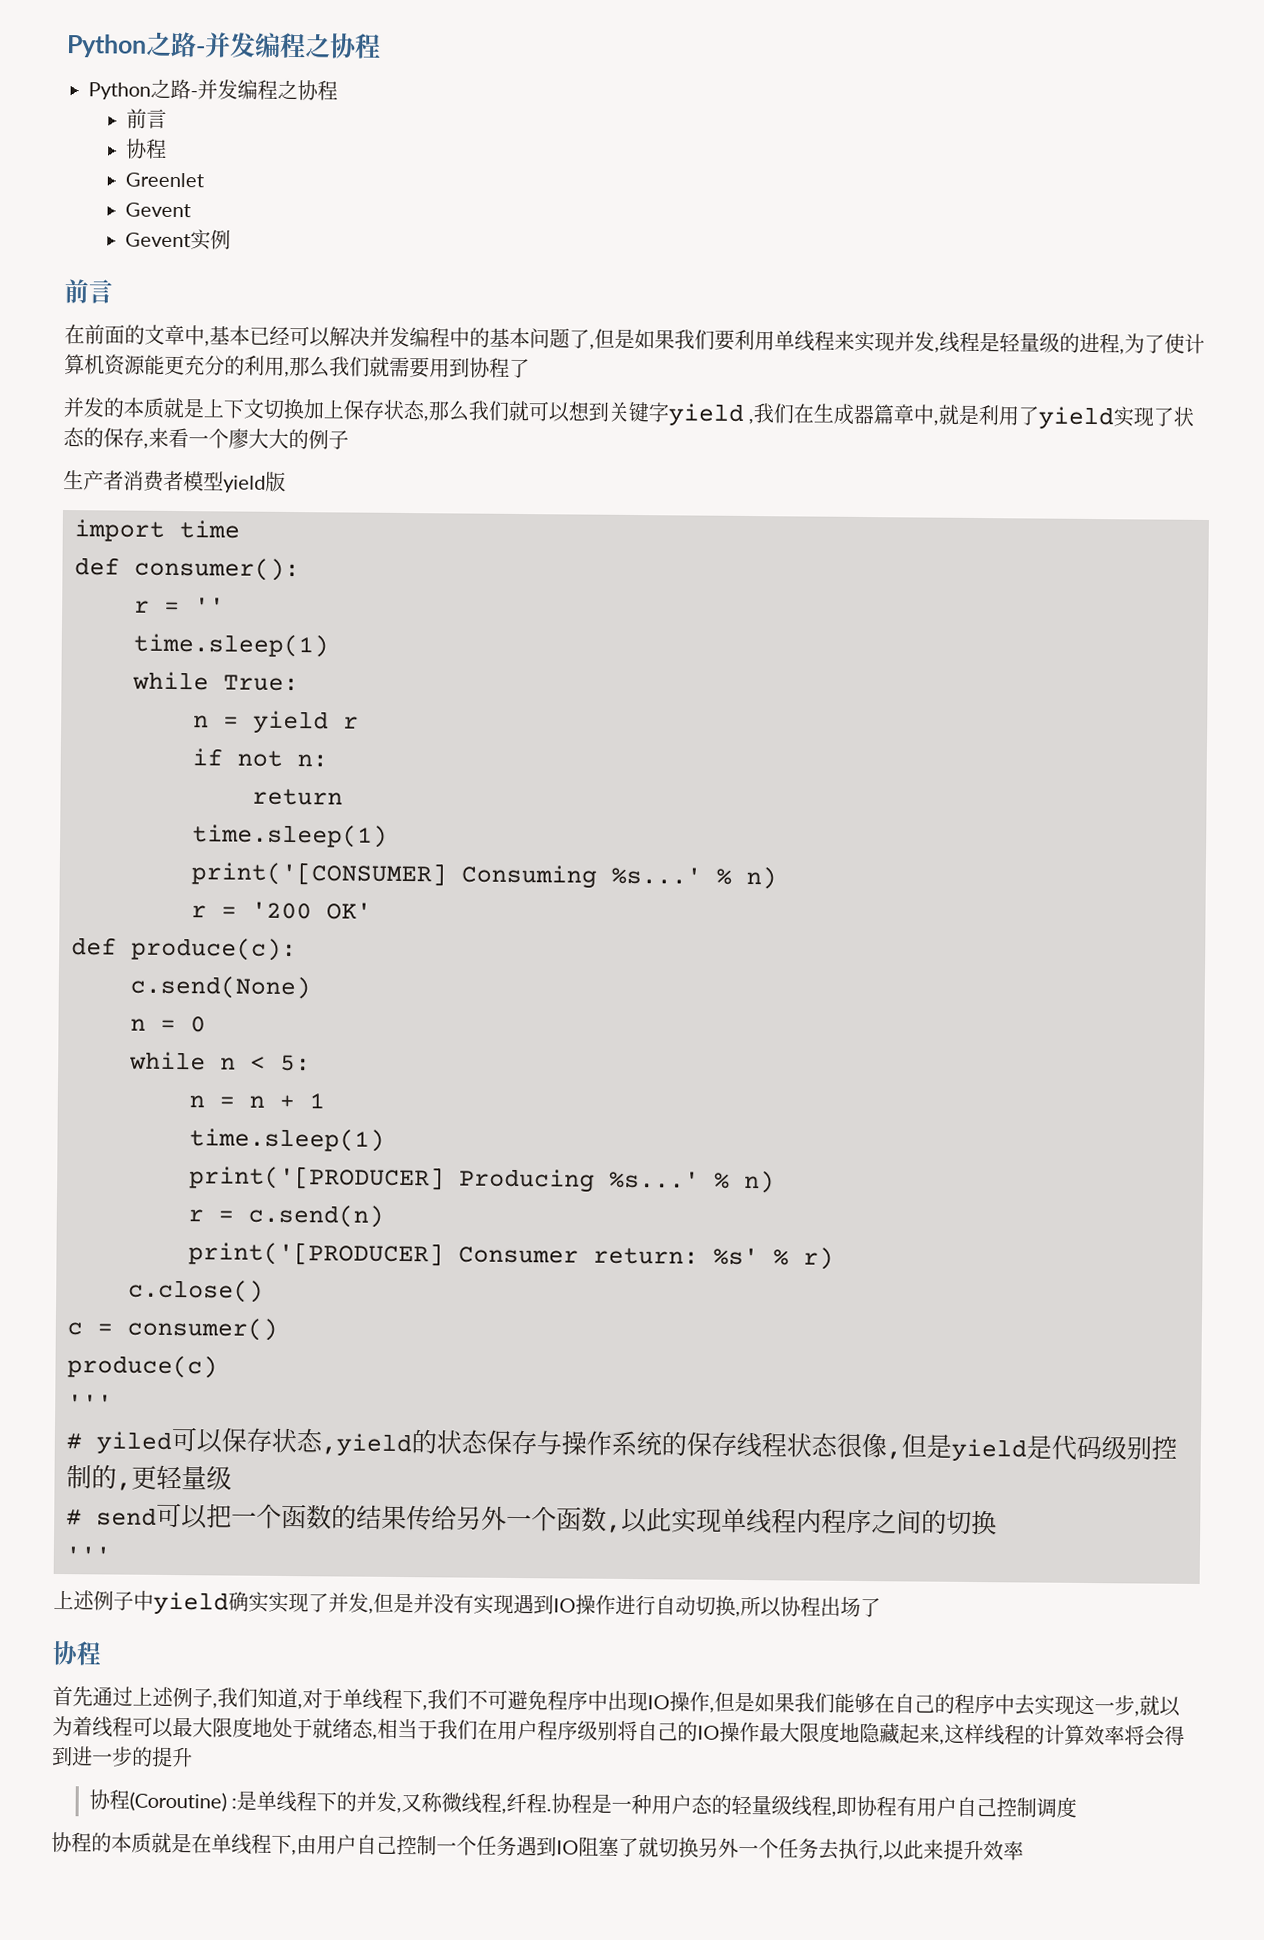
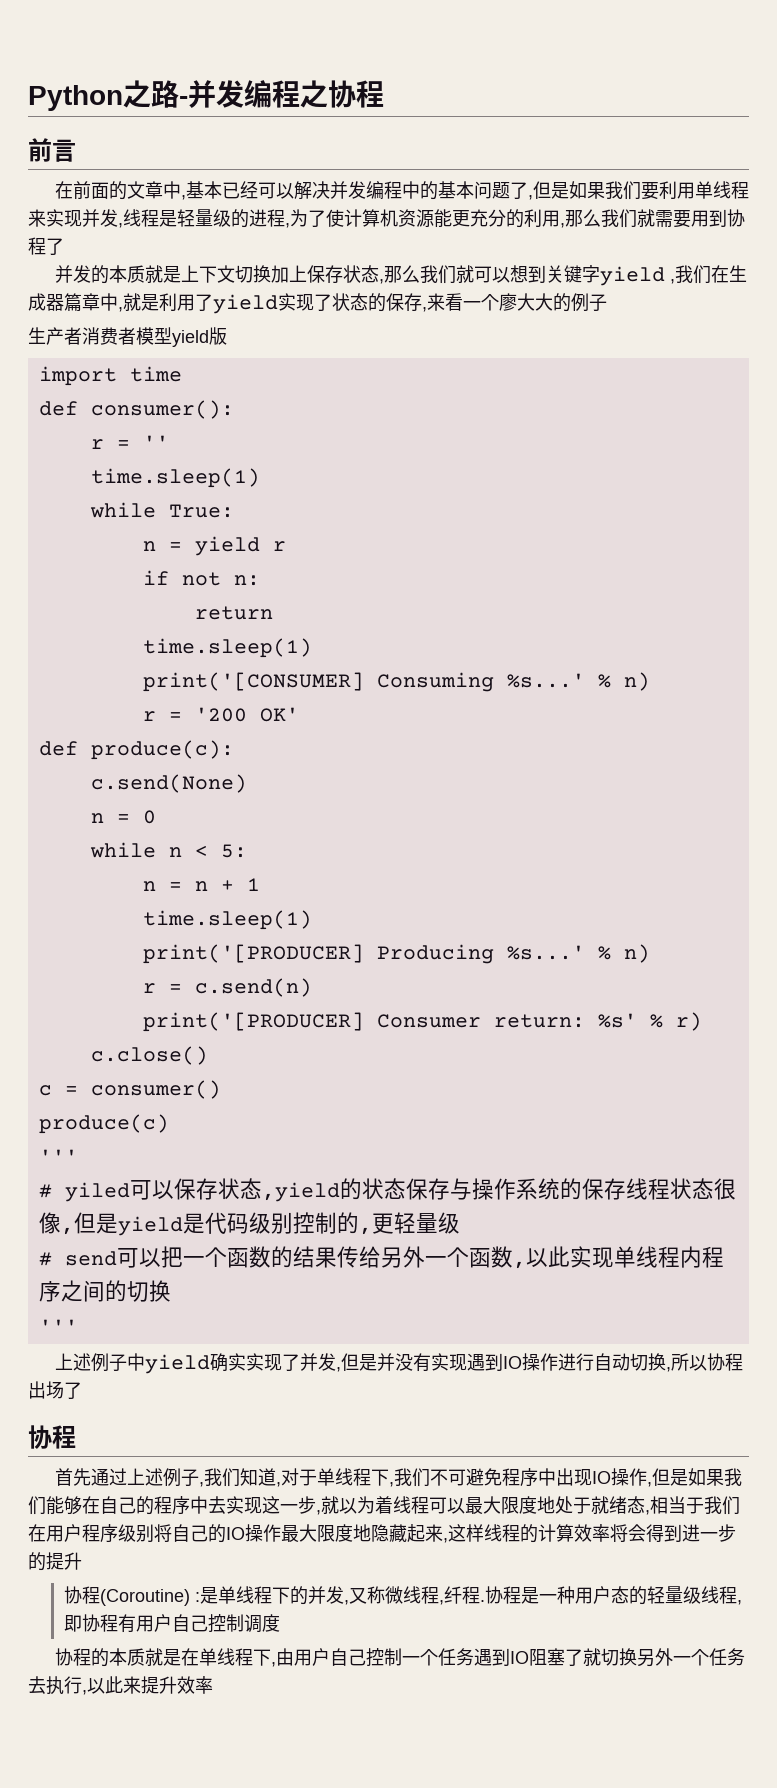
[66,31,381,59] [88,78,338,101] [125,108,167,129] [125,138,167,159] [124,172,204,188] [124,202,191,218] [124,229,231,251] Python之路-并发编程之协程 // Python之路-并发编程之协程 // 前言 // 协程 // Greenlet // Gevent // Gevent实例 -> [28,80,384,111] Python之路-并发编程之协程

